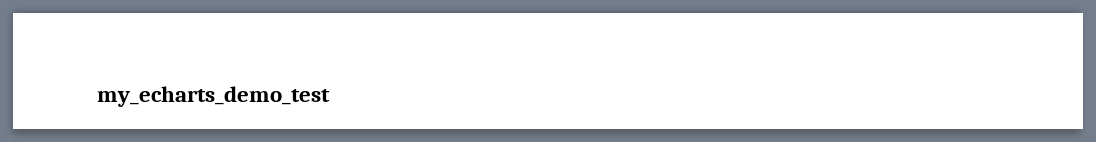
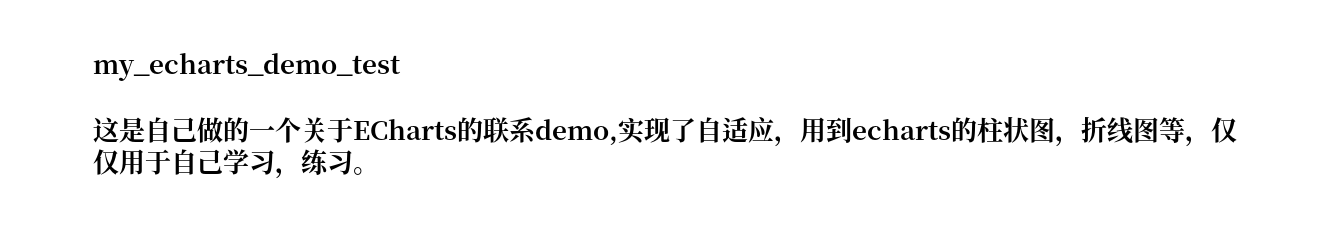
(330, 96) none -> [93,116,1237,147] [93,149,379,179] // 这是自己做的一个关于ECharts的联系demo,实现了自适应，用到echarts的柱状图，折线图等，仅仅用于自己学习，练习。

